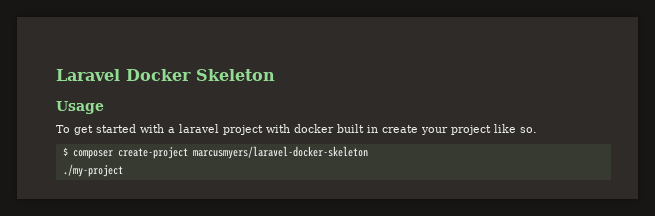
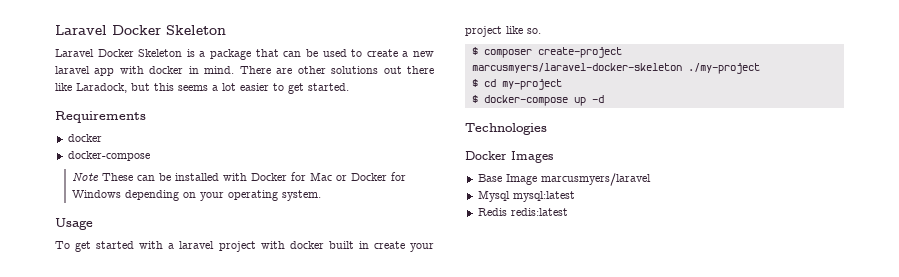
[56,69,275,81] Laravel Docker Skeleton -> [55,25,226,35] [55,49,435,60] [55,66,435,76] [55,83,349,94] [55,111,146,123] [67,134,102,142] [67,151,150,161] [71,172,406,181] [71,190,321,201] Laravel Docker Skeleton // Laravel Docker Skeleton is a package that can be used to create a new laravel app with docker in mind. There are other solutions out there like Laradock, but this seems a lot easier to get started. // Requirements // docker // docker-compose // Note These can be installed with Docker for Mac or Docker for Windows depending on your operating system.
[62,164,123,177] // ./my-project -> [687,63,760,74] [471,79,562,90] [471,95,604,106] [465,123,547,135] [465,151,553,163] [477,173,651,186] [477,190,575,202] [477,208,568,216] ./my-project // $ cd my-project // $ docker-compose up -d // Technologies // Docker Images // Base Image marcusmyers/laravel // Mysql mysql:latest // Redis redis:latest

